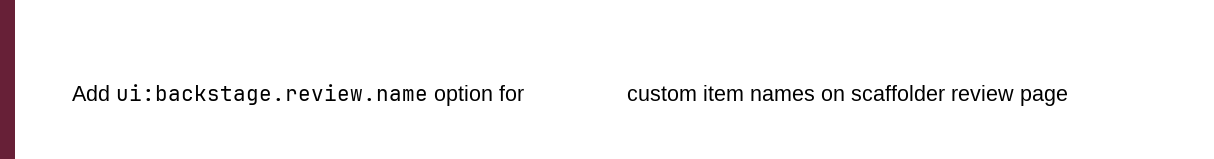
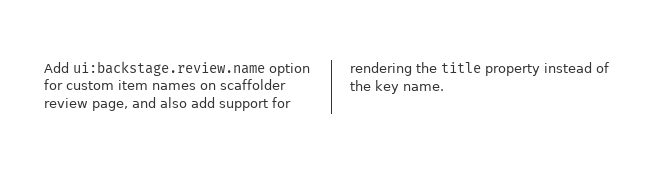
[1020,89,1068,106] page -> [92,97,291,111] [350,62,609,76] [350,80,444,94] page, and also add support for rendering the title property instead of the key name.

